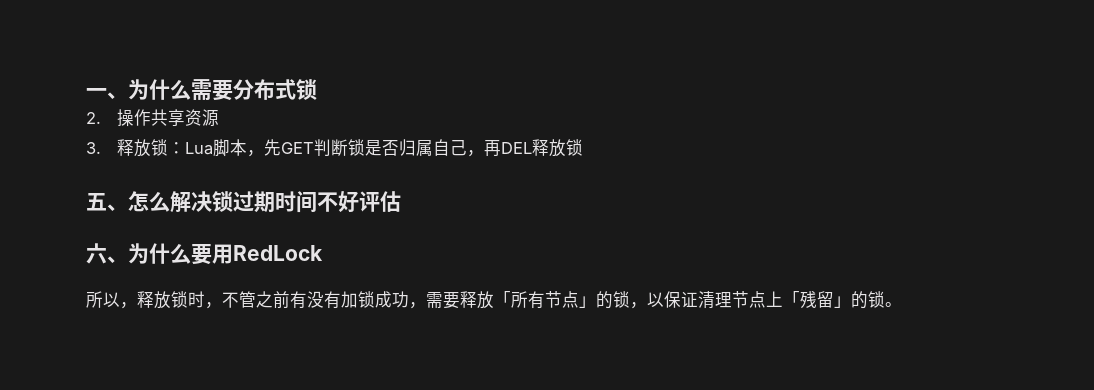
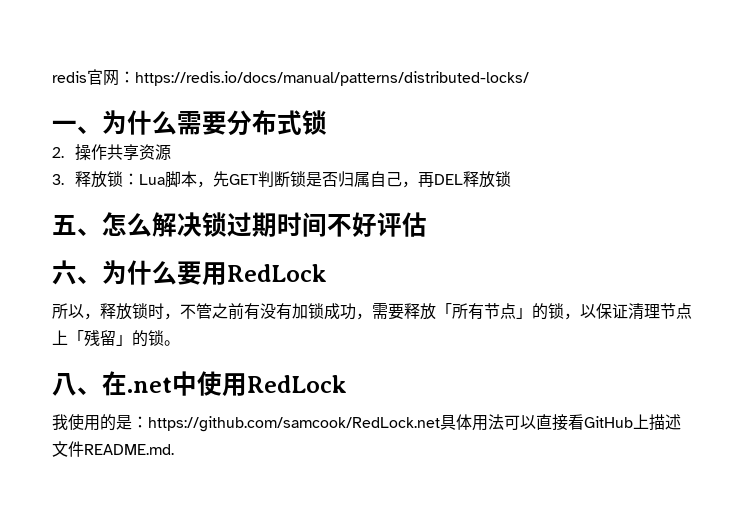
(86, 92) none -> [52,69,529,86] redis官网：https://redis.io/docs/manual/patterns/distributed-locks/ //
(902, 304) none -> [52,371,347,396] [52,414,681,432] [52,441,174,457] // 八、在.net中使用RedLock // 我使用的是：https://github.com/samcook/RedLock.net具体用法可以直接看GitHub上描述文件README.md.

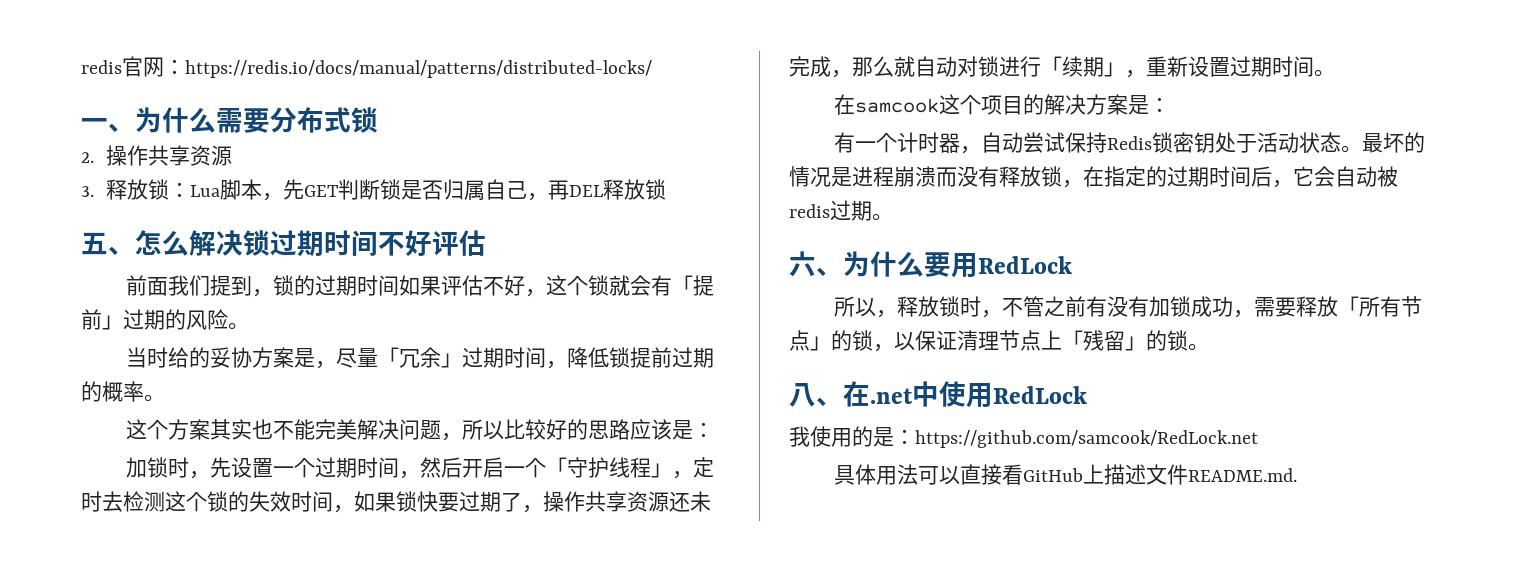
(427, 224) none -> [126,275,715,297] [81,309,249,330] [126,347,715,369] [81,381,165,402] [126,419,715,441] [126,457,715,479] [81,491,711,513] [789,56,1335,78] [834,94,1171,115] [834,132,1426,154] [789,166,1398,188] [789,200,893,221] // 前面我们提到，锁的过期时间如果评估不好，这个锁就会有「提前」过期的风险。 // 当时给的妥协方案是，尽量「冗余」过期时间，降低锁提前过期的概率。 // 这个方案其实也不能完美解决问题，所以比较好的思路应该是： // 加锁时，先设置一个过期时间，然后开启一个「守护线程」，定时去检测这个锁的失效时间，如果锁快要过期了，操作共享资源还未完成，那么就自动对锁进行「续期」，重新设置过期时间。 // 在samcook这个项目的解决方案是： // 有一个计时器，自动尝试保持Redis锁密钥处于活动状态。最坏的情况是进程崩溃而没有释放锁，在指定的过期时间后，它会自动被redis过期。
(440, 424) none -> (1258, 439) //

